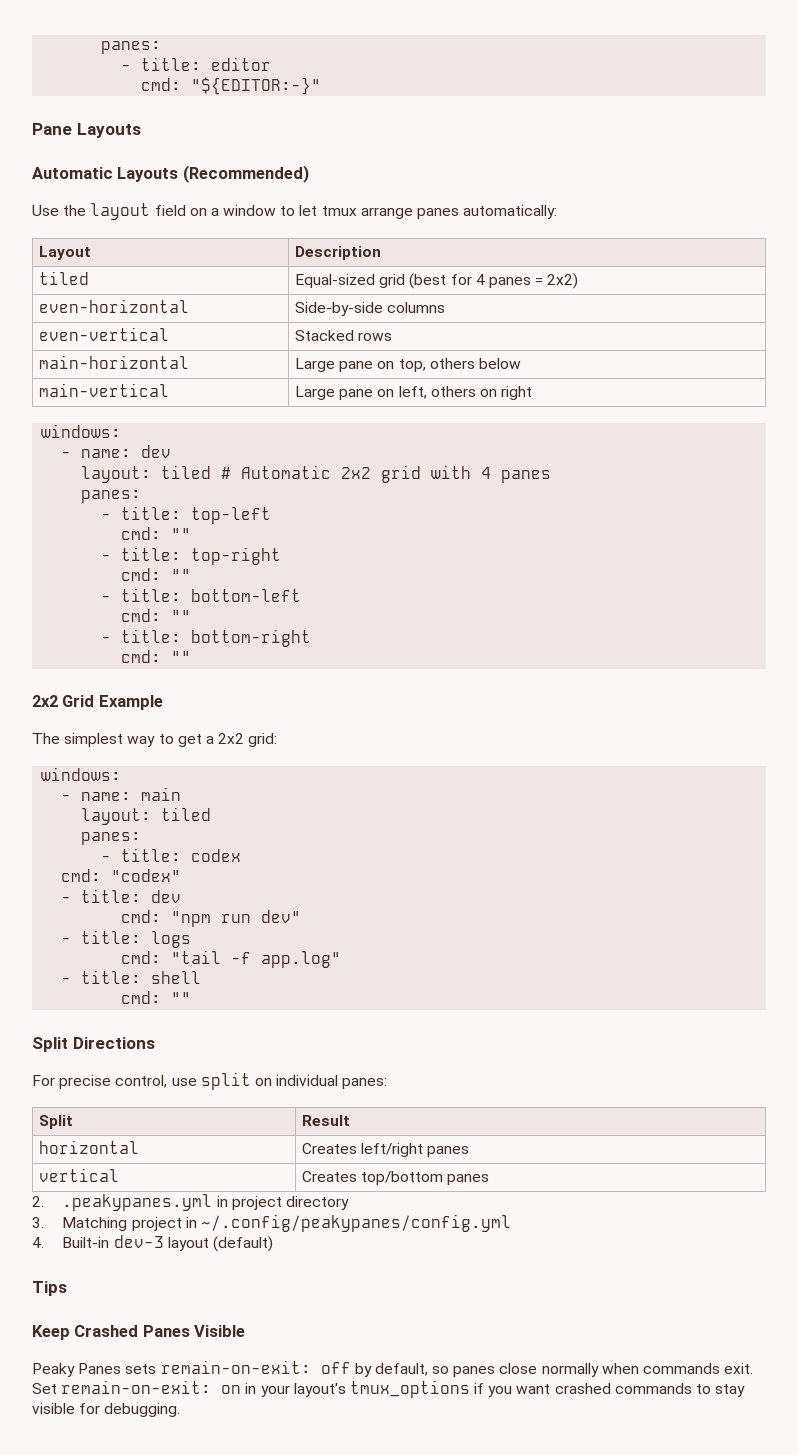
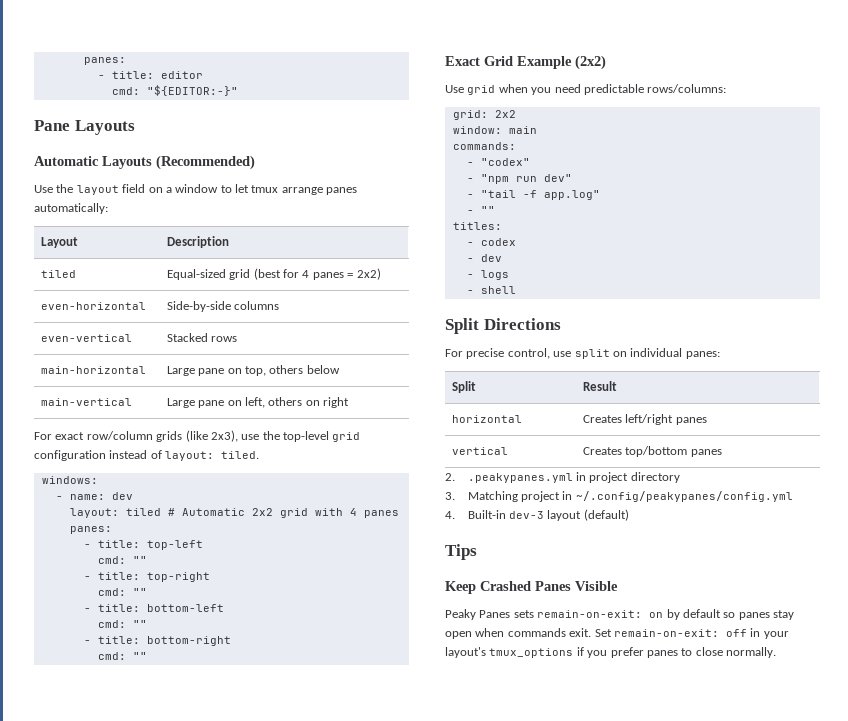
(533, 393) none -> [34,430,361,442] [34,450,260,461] // For exact row/column grids (like 2x3), use the top-level grid configuration instead of layout: tiled.
[32,695,58,707] 2x2 -> [445,56,480,66] Exact
[32,733,278,747] [41,767,122,781] [61,787,182,801] [81,807,212,825] [81,832,142,845] [101,848,242,862] [61,869,102,882] // The simplest way to get a 2x2 grid: // windows: // - name: main // layout: tiled // panes: // - title: codex // cmd: -> [575,55,606,70] [445,84,727,95] [452,110,516,120] [452,126,537,134] [452,142,516,150] [466,162,474,166] (2x2) // Use grid when you need predictable rows/columns: // grid: 2x2 // window: main // commands: // -
[81,889,182,903] [121,910,162,923] title: dev // cmd: -> (474, 180) none
[81,930,192,948] [121,951,162,964] title: logs // cmd: -> (474, 196) none
[81,970,142,984] title: -> [480,206,495,214] [452,222,502,230] [466,238,516,246] [466,254,502,262] [466,270,509,280] [466,290,474,294] "" // titles: // - codex // - dev // - logs // -
[121,991,192,1004] // cmd: "" -> (516, 290) none
[320,1362,599,1377] off by default, so panes close normally -> [649,609,794,620] [445,631,472,639] on by default so panes stay open
[221,1385,242,1394] on -> [725,629,747,637] off
[516,1383,746,1397] [32,1403,181,1417] want crashed commands to stay visible for debugging. -> [610,647,776,658] prefer panes to close normally.

